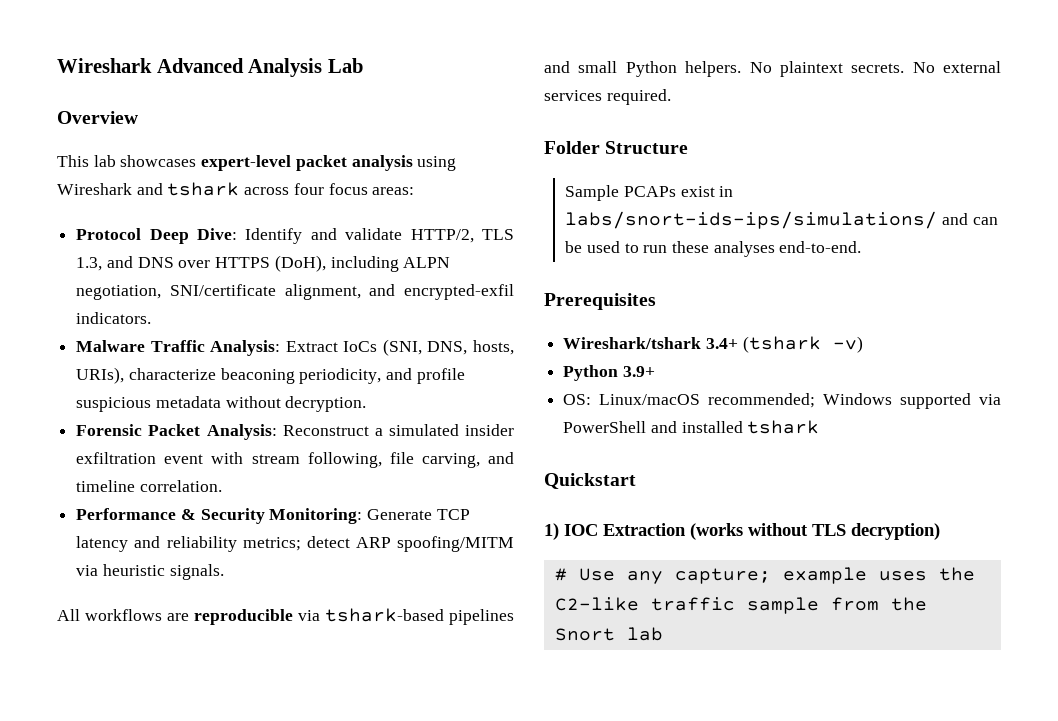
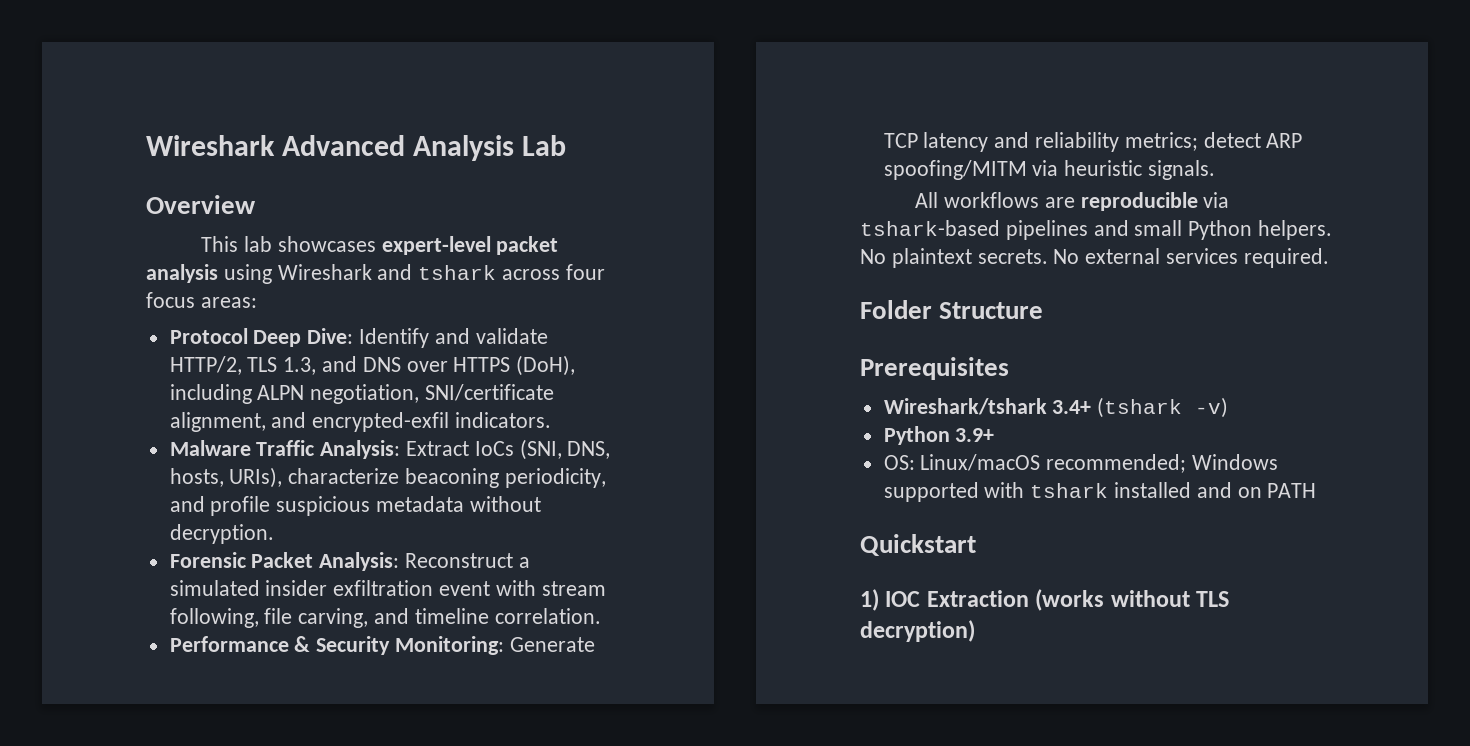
[565,185,734,201] [565,211,998,229] [565,241,862,257] // Sample PCAPs exist in labs/snort-ids-ips/simulations/ and can be used to run these analyses end-to-end. -> (1044, 310) none
[979,394,1001,405] [563,420,820,434] via PowerShell and installed tshark -> [984,482,1317,498] with tshark installed and on PATH
[554,567,975,584] [554,597,927,614] [554,627,663,641] // # Use any capture; example uses the C2-like traffic sample from the Snort lab -> (975, 631) none

